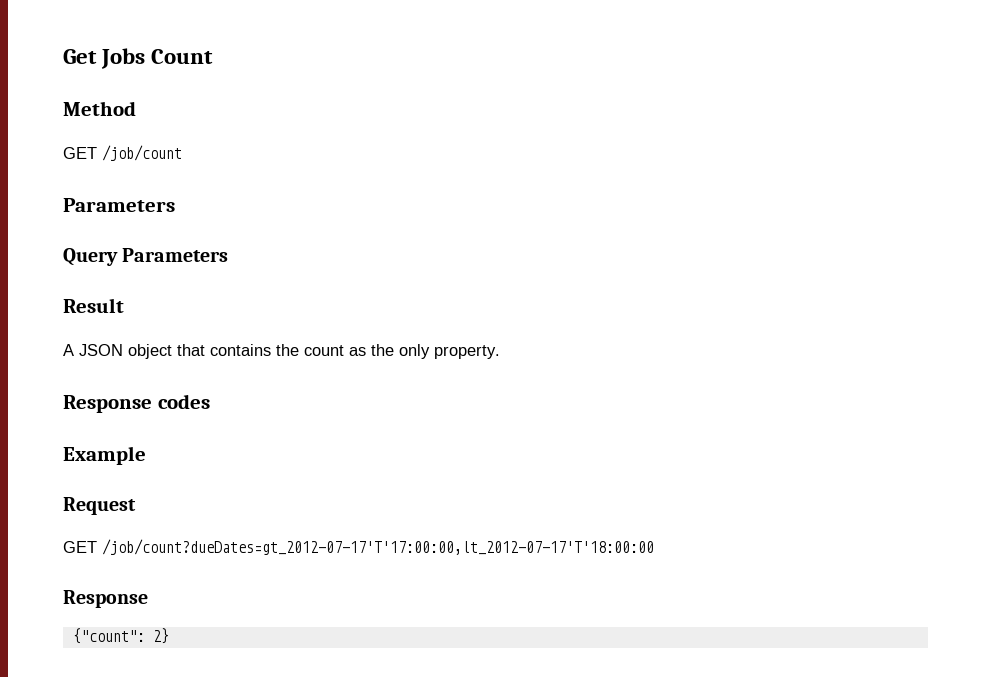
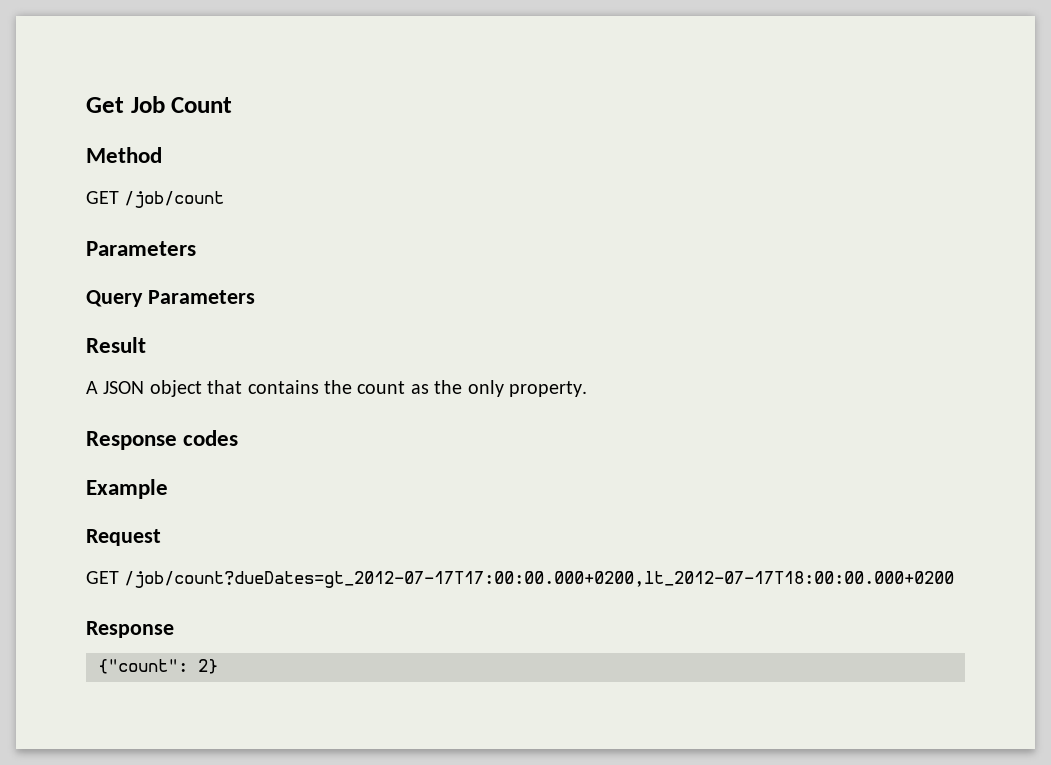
[101,48,146,69] Jobs -> [130,96,165,113] Job
[102,539,654,555] /job/count?dueDates=gt_2012-07-17'T'17:00:00,lt_2012-07-17'T'18:00:00 -> [124,571,955,588] /job/count?dueDates=gt_2012-07-17T17:00:00.000+0200,lt_2012-07-17T18:00:00.000+0200

